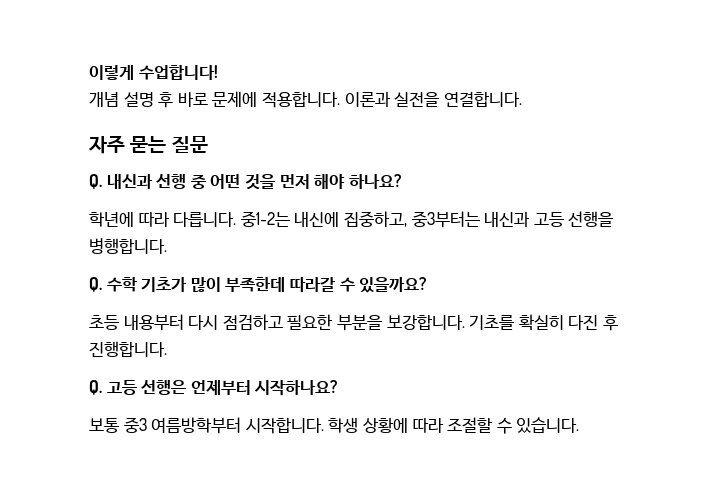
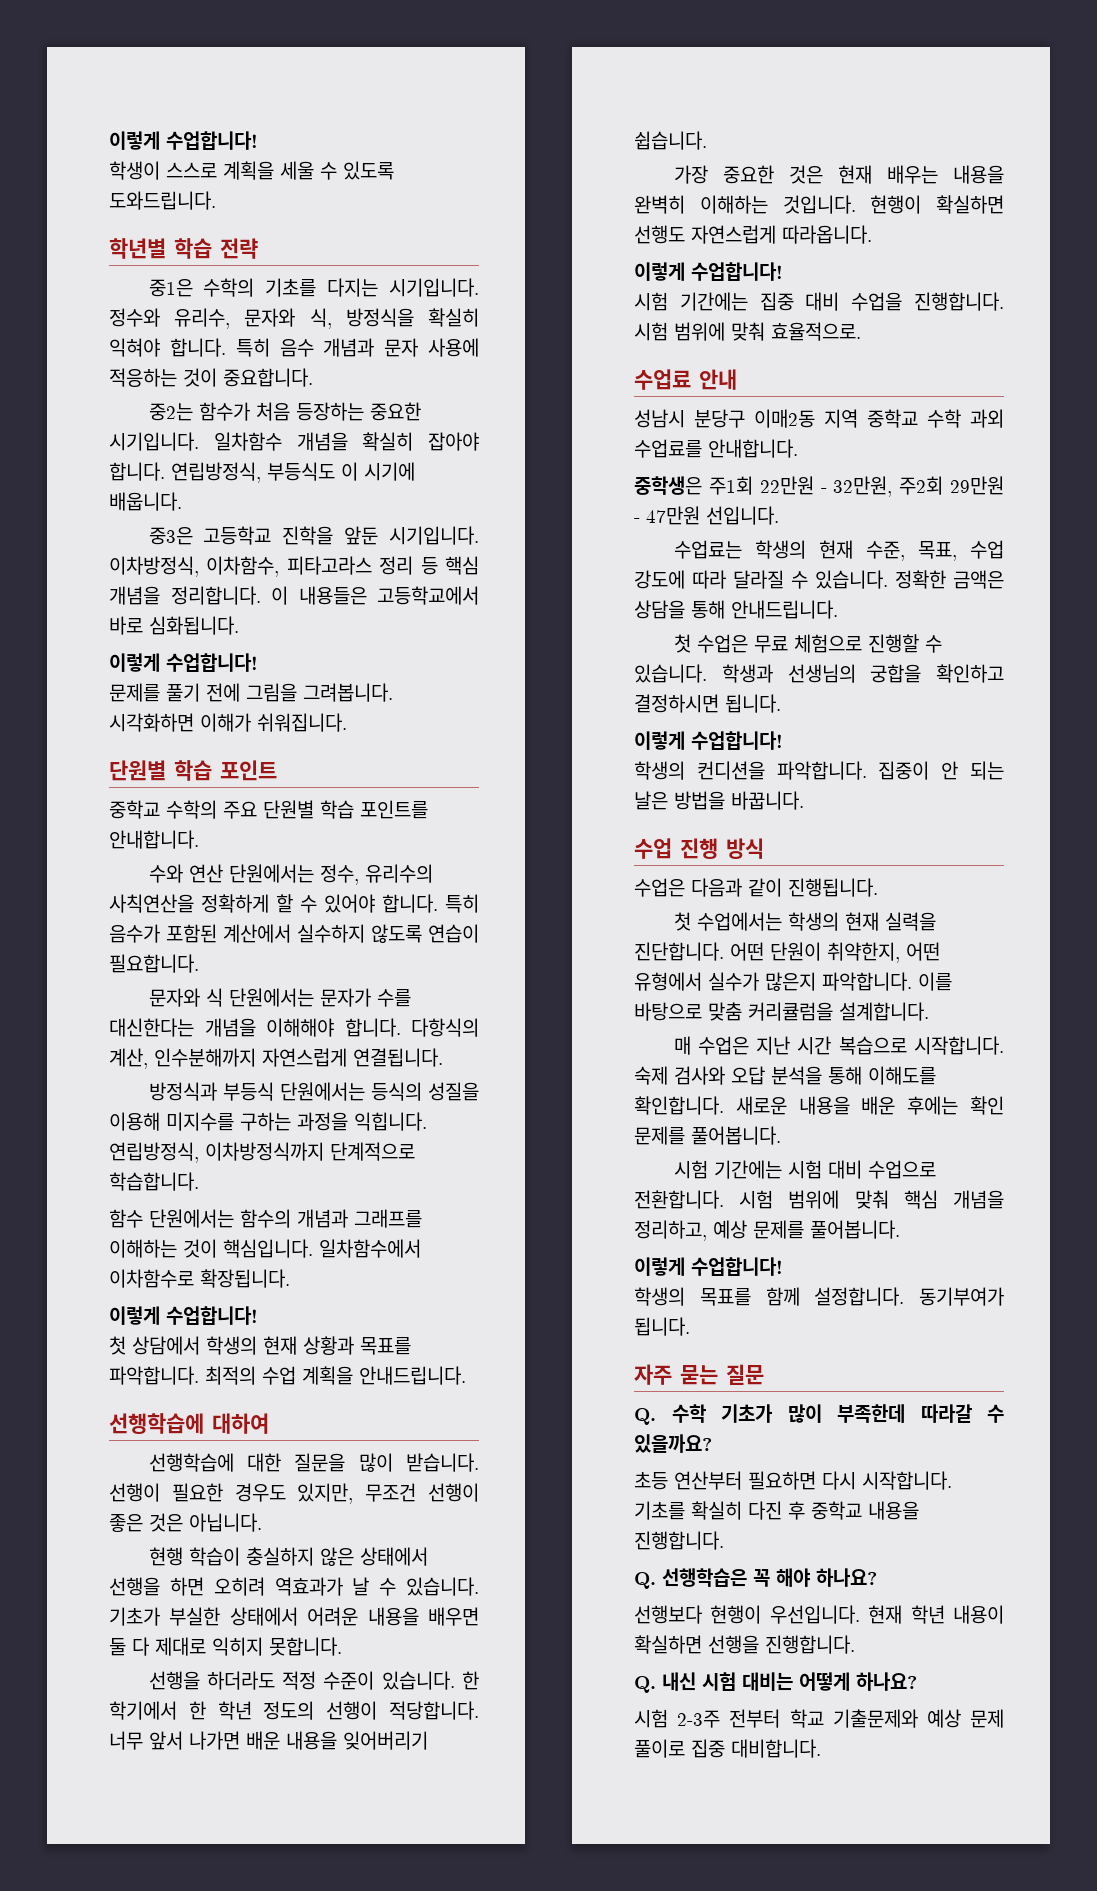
[89,65,218,80] [89,91,522,108] [88,135,208,154] [89,174,401,190] [89,211,614,228] [89,238,167,254] 이렇게 수업합니다! // 개념 설명 후 바로 문제에 적용합니다. 이론과 실전을 연결합니다. // 자주 묻는 질문 // Q. 내신과 선행 중 어떤 것을 먼저 해야 하나요? // 학년에 따라 다릅니다. 중1-2는 내신에 집중하고, 중3부터는 내신과 고등 선행을 병행합니다. -> [109,131,258,150] [109,161,394,180] [109,191,216,210] [109,238,258,259] [148,278,479,297] [109,308,479,329] [109,338,479,357] [109,368,313,387] [148,402,421,421] [109,432,479,451] [109,462,415,483] [109,492,182,511] [148,526,479,545] [109,556,479,577] [109,586,479,605] [109,616,239,635] [109,653,258,672] [109,683,393,702] [109,713,347,732] [109,760,277,781] [109,800,428,819] [109,830,199,849] [148,864,433,885] [109,894,479,913] [109,924,479,943] [109,954,199,973] [148,988,411,1007] [109,1018,479,1037] [109,1048,443,1069] [148,1082,479,1101] [109,1112,427,1131] [109,1142,415,1163] [109,1172,199,1191] [109,1209,422,1228] [109,1239,421,1258] [109,1269,290,1288] [109,1306,258,1325] [109,1336,411,1355] [109,1366,466,1385] [109,1413,269,1434] [148,1453,479,1472] [109,1483,479,1504] [109,1513,262,1532] [148,1547,428,1566] [109,1577,479,1596] [109,1607,479,1626] [109,1637,342,1656] [148,1671,479,1690] [109,1701,480,1720] [109,1731,428,1750] [634,131,707,150] [673,165,1004,184] [634,195,1004,214] [634,225,872,244] [634,262,783,281] [634,292,1004,311] [634,322,861,341] [634,369,737,390] [634,409,1004,428] [634,439,798,458] [634,476,1004,497] [634,506,779,525] [673,540,1004,561] [634,570,1004,589] [634,600,838,619] [673,634,942,653] [634,664,1004,683] [634,694,781,713] [634,731,783,750] [634,761,1004,780] [634,791,804,810] [634,838,764,859] [634,878,878,897] [673,912,936,931] [634,942,940,963] [634,972,952,991] [634,1002,929,1021] [673,1036,1004,1055] [634,1066,936,1085] [634,1096,1004,1115] [634,1126,781,1145] [673,1160,936,1179] [634,1190,1004,1209] [634,1220,900,1241] [634,1257,783,1276] [634,1287,1004,1306] [634,1317,690,1336] [634,1364,764,1385] 이렇게 수업합니다! // 학생이 스스로 계획을 세울 수 있도록 도와드립니다. // 학년별 학습 전략 // 중1은 수학의 기초를 다지는 시기입니다. 정수와 유리수, 문자와 식, 방정식을 확실히 익혀야 합니다. 특히 음수 개념과 문자 사용에 적응하는 것이 중요합니다. // 중2는 함수가 처음 등장하는 중요한 시기입니다. 일차함수 개념을 확실히 잡아야 합니다. 연립방정식, 부등식도 이 시기에 배웁니다. // 중3은 고등학교 진학을 앞둔 시기입니다. 이차방정식, 이차함수, 피타고라스 정리 등 핵심 개념을 정리합니다. 이 내용들은 고등학교에서 바로 심화됩니다. // 이렇게 수업합니다! // 문제를 풀기 전에 그림을 그려봅니다. 시각화하면 이해가 쉬워집니다. // 단원별 학습 포인트 // 중학교 수학의 주요 단원별 학습 포인트를 안내합니다. // 수와 연산 단원에서는 정수, 유리수의 사칙연산을 정확하게 할 수 있어야 합니다. 특히 음수가 포함된 계산에서 실수하지 않도록 연습이 필요합니다. // 문자와 식 단원에서는 문자가 수를 대신한다는 개념을 이해해야 합니다. 다항식의 계산, 인수분해까지 자연스럽게 연결됩니다. // 방정식과 부등식 단원에서는 등식의 성질을 이용해 미지수를 구하는 과정을 익힙니다. 연립방정식, 이차방정식까지 단계적으로 학습합니다. // 함수 단원에서는 함수의 개념과 그래프를 이해하는 것이 핵심입니다. 일차함수에서 이차함수로 확장됩니다. // 이렇게 수업합니다! // 첫 상담에서 학생의 현재 상황과 목표를 파악합니다. 최적의 수업 계획을 안내드립니다. // 선행학습에 대하여 // 선행학습에 대한 질문을 많이 받습니다. 선행이 필요한 경우도 있지만, 무조건 선행이 좋은 것은 아닙니다. // 현행 학습이 충실하지 않은 상태에서 선행을 하면 오히려 역효과가 날 수 있습니다. 기초가 부실한 상태에서 어려운 내용을 배우면 둘 다 제대로 익히지 못합니다. // 선행을 하더라도 적정 수준이 있습니다. 한 학기에서 한 학년 정도의 선행이 적당합니다. 너무 앞서 나가면 배운 내용을 잊어버리기 쉽습니다. // 가장 중요한 것은 현재 배우는 내용을 완벽히 이해하는 것입니다. 현행이 확실하면 선행도 자연스럽게 따라옵니다. // 이렇게 수업합니다! // 시험 기간에는 집중 대비 수업을 진행합니다. 시험 범위에 맞춰 효율적으로. // 수업료 안내 // 성남시 분당구 이매2동 지역 중학교 수학 과외 수업료를 안내합니다. // 중학생은 주1회 22만원 - 32만원, 주2회 29만원 - 47만원 선입니다. // 수업료는 학생의 현재 수준, 목표, 수업 강도에 따라 달라질 수 있습니다. 정확한 금액은 상담을 통해 안내드립니다. // 첫 수업은 무료 체험으로 진행할 수 있습니다. 학생과 선생님의 궁합을 확인하고 결정하시면 됩니다. // 이렇게 수업합니다! // 학생의 컨디션을 파악합니다. 집중이 안 되는 날은 방법을 바꿉니다. // 수업 진행 방식 // 수업은 다음과 같이 진행됩니다. // 첫 수업에서는 학생의 현재 실력을 진단합니다. 어떤 단원이 취약한지, 어떤 유형에서 실수가 많은지 파악합니다. 이를 바탕으로 맞춤 커리큘럼을 설계합니다. // 매 수업은 지난 시간 복습으로 시작합니다. 숙제 검사와 오답 분석을 통해 이해도를 확인합니다. 새로운 내용을 배운 후에는 확인 문제를 풀어봅니다. // 시험 기간에는 시험 대비 수업으로 전환합니다. 시험 범위에 맞춰 핵심 개념을 정리하고, 예상 문제를 풀어봅니다. // 이렇게 수업합니다! // 학생의 목표를 함께 설정합니다. 동기부여가 됩니다. // 자주 묻는 질문
[123,314,465,331] 내용부터 다시 점검하고 필요한 부분을 보강합니다. -> [674,1471,952,1490] 연산부터 필요하면 다시 시작합니다.
[89,341,167,357] [89,380,338,396] [89,417,580,434] 진행합니다. // Q. 고등 선행은 언제부터 시작하나요? // 보통 중3 여름방학부터 시작합니다. 학생 상황에 따라 조절할 수 있습니다. -> [811,1501,919,1520] [634,1531,724,1550] [634,1568,877,1589] [634,1605,1004,1624] [634,1635,855,1654] [634,1672,917,1693] [634,1709,1004,1728] [634,1739,821,1758] 중학교 내용을 진행합니다. // Q. 선행학습은 꼭 해야 하나요? // 선행보다 현행이 우선입니다. 현재 학년 내용이 확실하면 선행을 진행합니다. // Q. 내신 시험 대비는 어떻게 하나요? // 시험 2-3주 전부터 학교 기출문제와 예상 문제 풀이로 집중 대비합니다.

